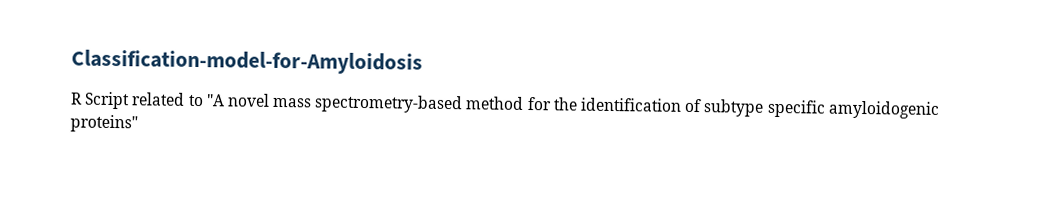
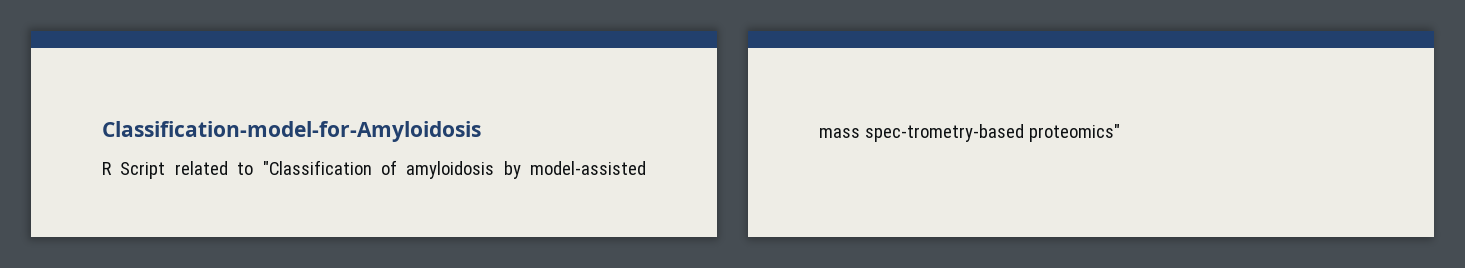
[205,93,940,119] [70,114,138,133] "A novel mass spectrometry-based method for the identification of subtype specific amyloidogenic proteins" -> [262,160,646,179] [819,124,1120,142] "Classification of amyloidosis by model-assisted mass spec-trometry-based proteomics"

